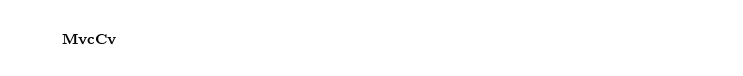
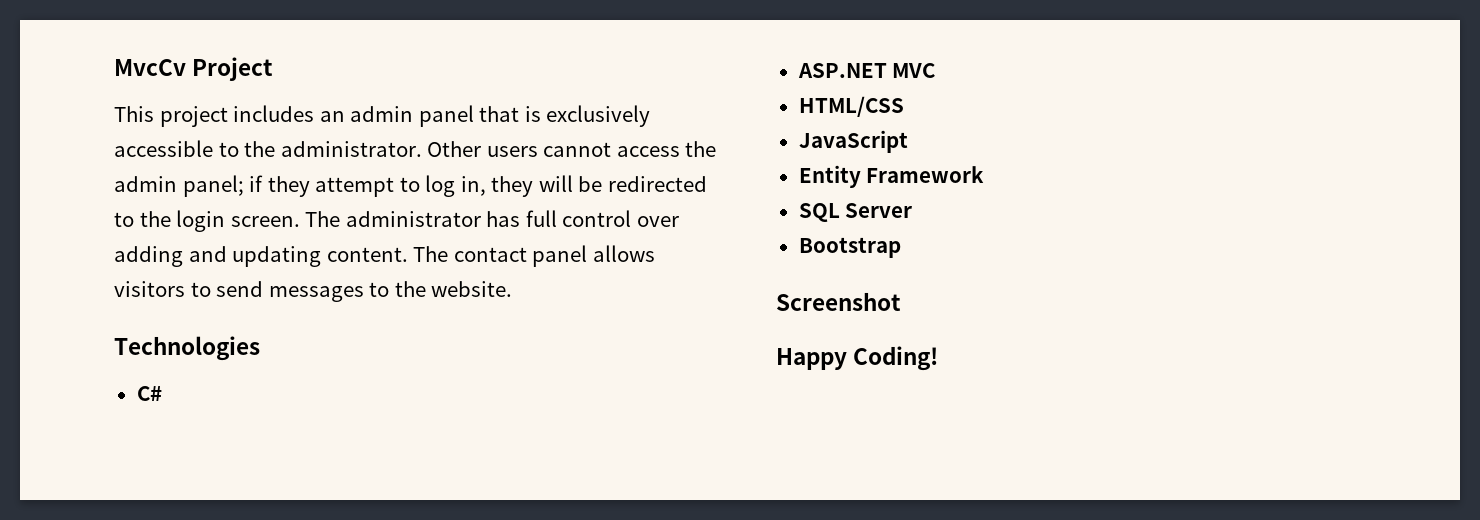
(116, 39) none -> [192,57,274,81] [114,105,651,127] [114,140,717,157] [114,175,707,197] [114,210,679,232] [114,245,655,267] [114,281,513,302] [114,336,260,361] [136,386,162,401] [797,63,936,78] [798,96,904,117] [798,130,908,153] [798,165,985,188] [798,203,913,222] [798,237,901,258] [776,292,901,311] [776,346,939,371] Project // This project includes an admin panel that is exclusively accessible to the administrator. Other users cannot access the admin panel; if they attempt to log in, they will be redirected to the login screen. The administrator has full control over adding and updating content. The contact panel allows visitors to send messages to the website. // Technologies // C# // ASP.NET MVC // HTML/CSS // JavaScript // Entity Framework // SQL Server // Bootstrap // Screenshot // Happy Coding!

